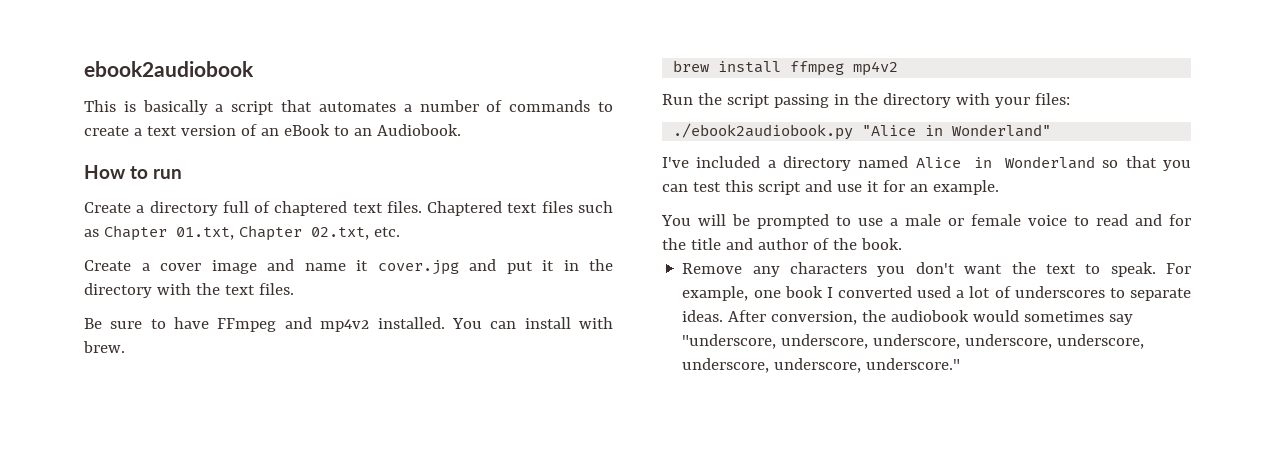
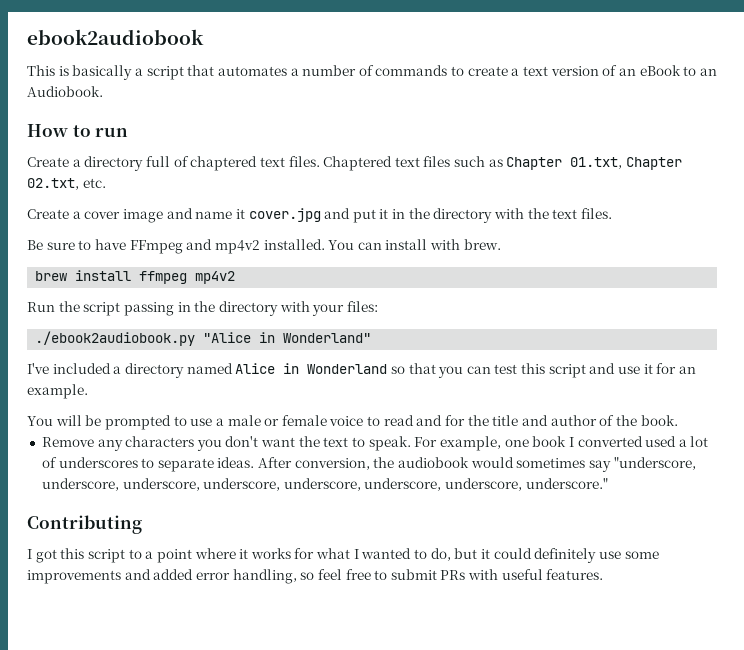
(961, 364) none -> [27,515,142,534] [27,548,659,563] [27,569,604,584] // Contributing // I got this script to a point where it works for what I wanted to do, but it could definitely use some improvements and added error handling, so feel free to submit PRs with useful features.

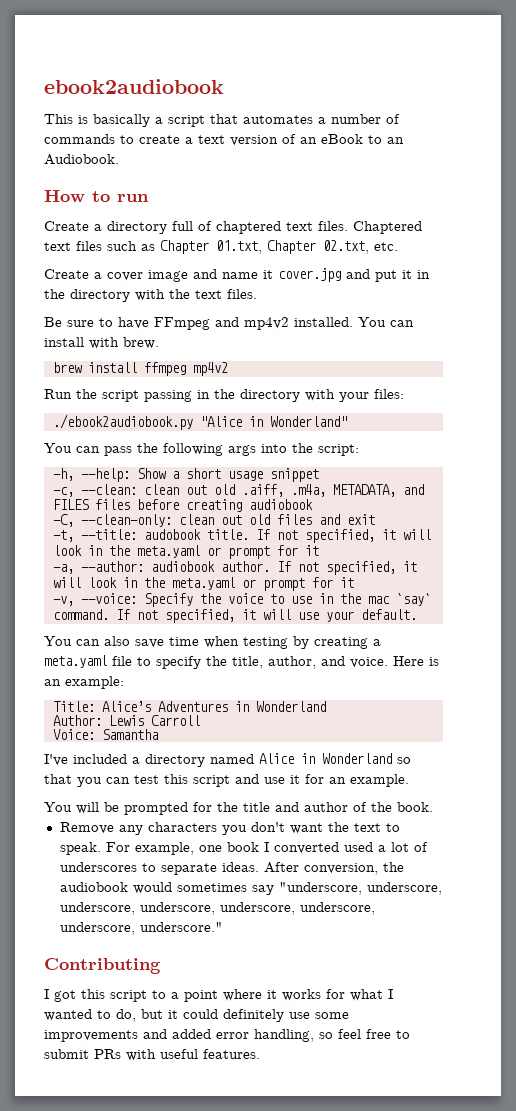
(372, 338) none -> [44,443,359,456] [52,468,319,482] [52,484,424,497] [52,499,313,512] [52,514,375,527] [52,529,431,543] [52,545,319,559] [52,561,417,575] [52,577,354,591] [52,593,431,607] [52,609,417,623] [44,636,381,649] [44,655,439,669] [44,676,124,689] [52,701,326,712] [52,715,200,726] [52,729,158,740] // You can pass the following args into the script: // -h, --help: Show a short usage snippet // -c, --clean: clean out old .aiff, .m4a, METADATA, and FILES files before creating audiobook // -C, --clean-only: clean out old files and exit // -t, --title: audobook title. If not specified, it will look in the meta.yaml or prompt for it // -a, --author: audiobook author. If not specified, it will look in the meta.yaml or prompt for it // -v, --voice: Specify the voice to use in the mac `say` command. If not specified, it will use your default. // You can also save time when testing by creating a meta.yaml file to specify the title, author, and voice. Here is an example: // Title: Alice’s Adventures in Wonderland // Author: Lewis Carroll // Voice: Samantha
[173,415,443,426] to use a male or female voice to read and -> (188, 808) none

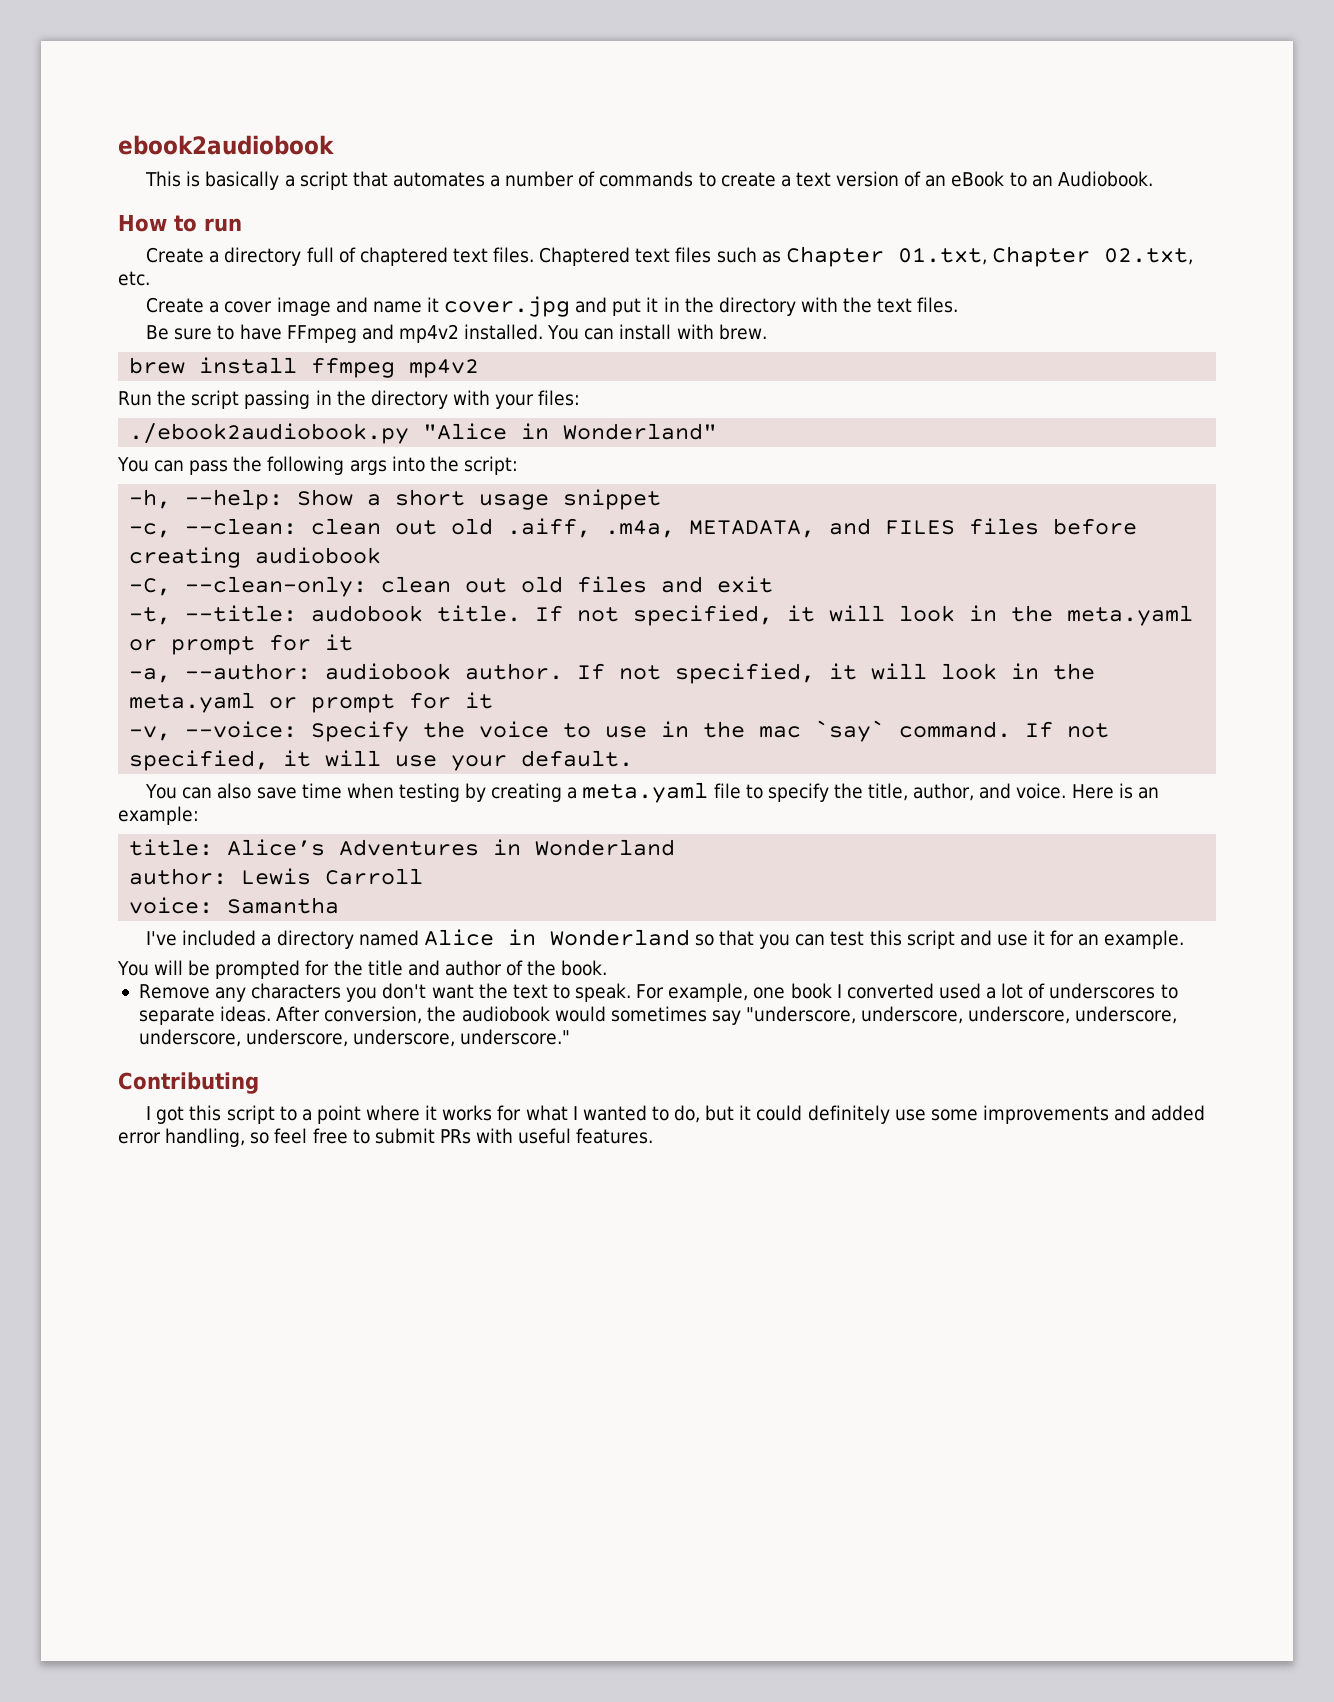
[52,701,95,712] Title: -> [129,839,214,856] title:
[52,715,102,726] Author: -> [129,868,228,885] author:
[52,729,95,740] Voice: -> [129,897,214,914] voice:

